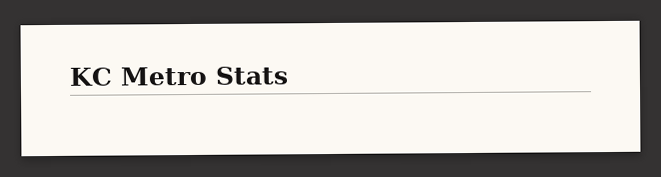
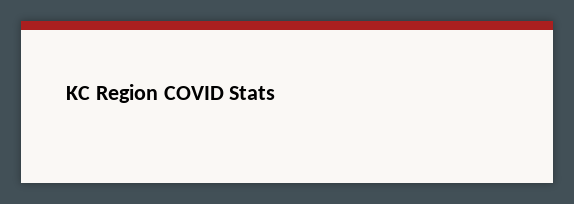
[119,66,207,86] Metro -> [95,84,224,103] Region COVID

